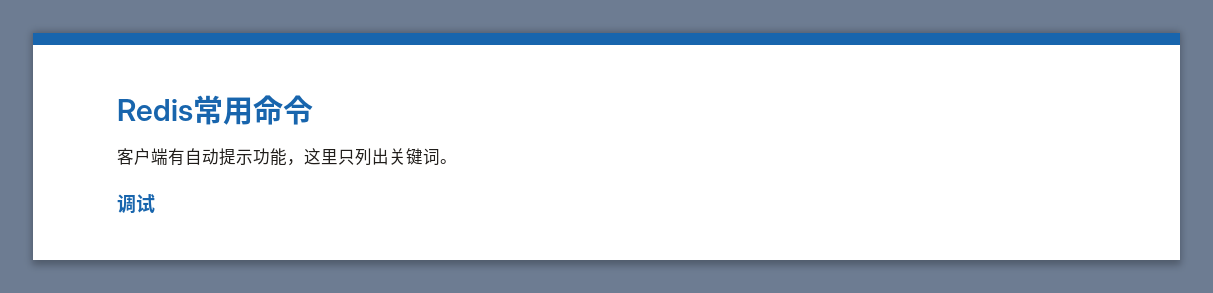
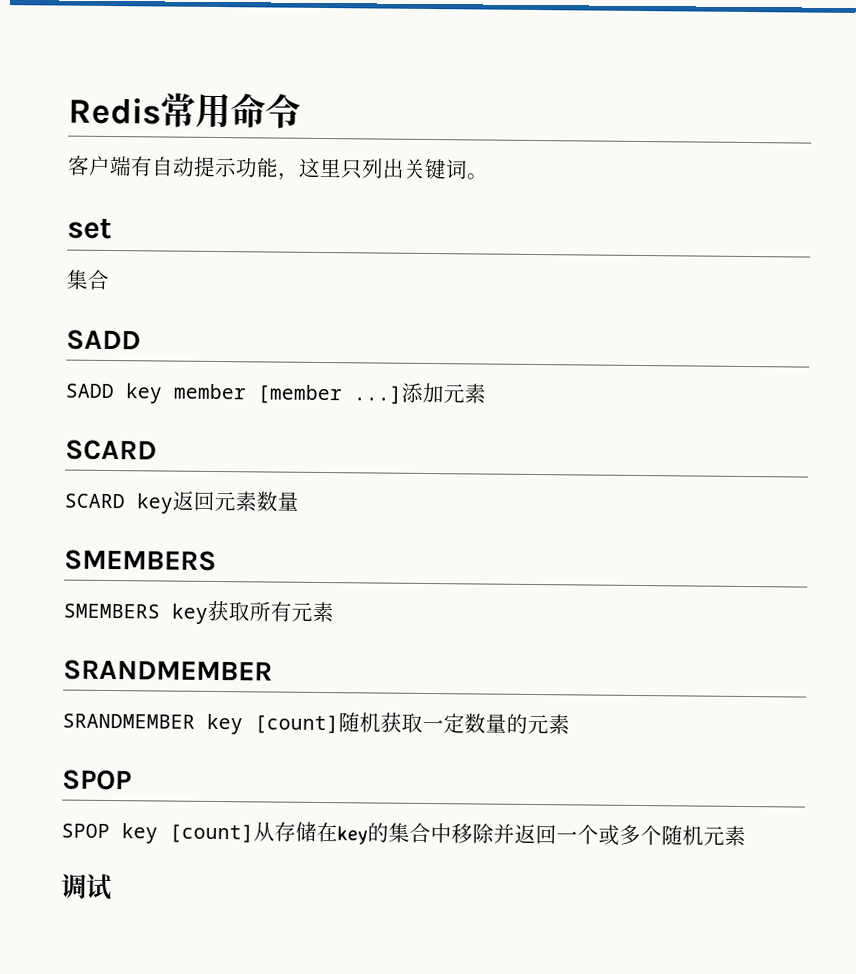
(457, 161) none -> [67,217,112,240] [66,269,110,290] [66,329,141,351] [65,382,486,405] [65,439,157,461] [64,490,299,514] [64,549,217,572] [63,600,334,624] [63,659,273,682] [62,712,570,735] [62,769,132,791] [61,821,746,847] // set // 集合 // SADD // SADD key member [member ...]添加元素 // SCARD // SCARD key返回元素数量 // SMEMBERS // SMEMBERS key获取所有元素 // SRANDMEMBER // SRANDMEMBER key [count]随机获取一定数量的元素 // SPOP // SPOP key [count]从存储在key的集合中移除并返回一个或多个随机元素

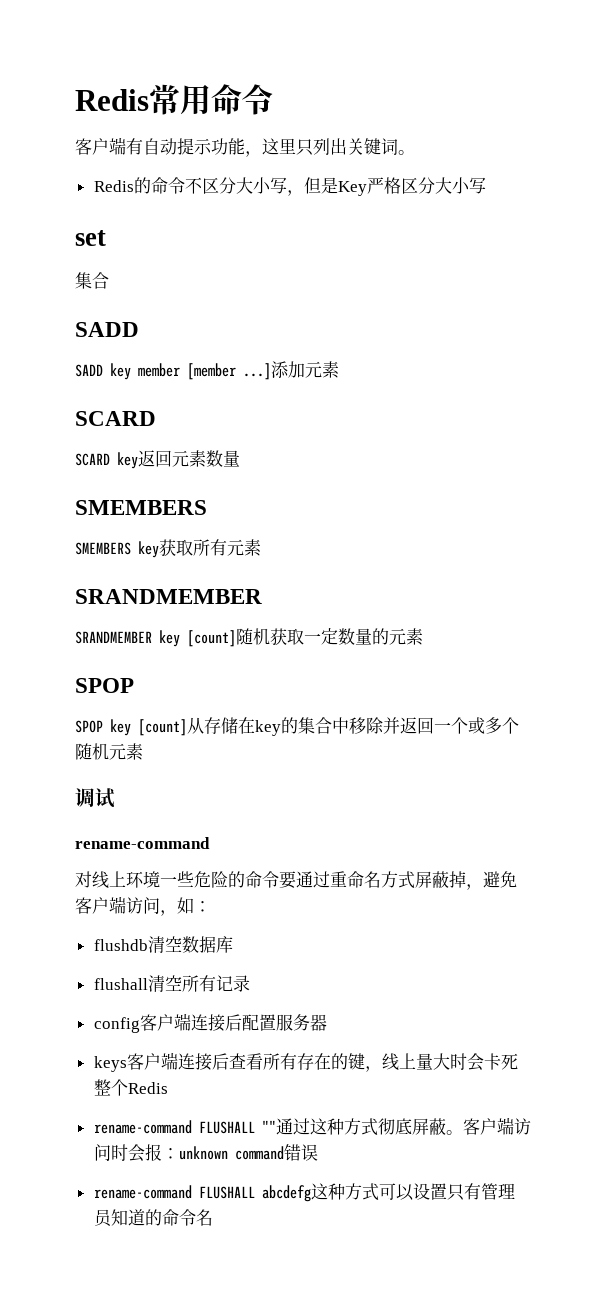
(488, 176) none -> [93,177,486,196] // Redis的命令不区分大小写，但是Key严格区分大小写
(112, 887) none -> [75,837,210,849] [75,871,517,890] [75,896,211,916] [93,936,233,953] [93,975,250,992] [93,1013,327,1033] [93,1052,518,1072] [93,1079,168,1096] [93,1117,531,1136] [93,1144,318,1162] [93,1183,515,1202] [93,1209,213,1227] // rename-command // 对线上环境一些危险的命令要通过重命名方式屏蔽掉，避免客户端访问，如： // flushdb清空数据库 // flushall清空所有记录 // config客户端连接后配置服务器 // keys客户端连接后查看所有存在的键，线上量大时会卡死整个Redis // rename-command FLUSHALL ""通过这种方式彻底屏蔽。客户端访问时会报：unknown command错误 // rename-command FLUSHALL abcdefg这种方式可以设置只有管理员知道的命令名

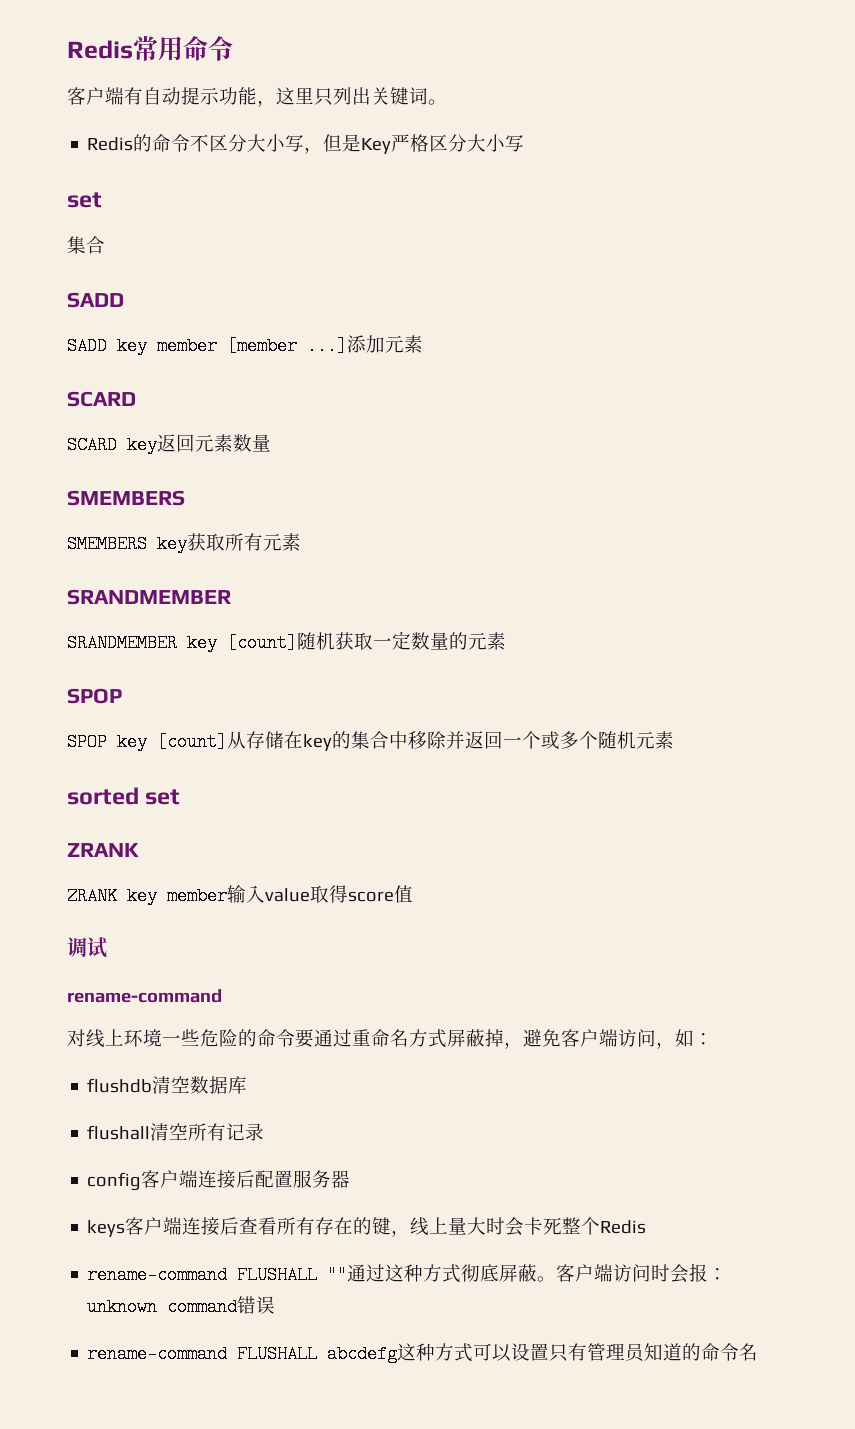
(143, 751) none -> [67,787,181,805] [67,843,139,857] [67,885,413,905] // sorted set // ZRANK // ZRANK key member输入value取得score值

